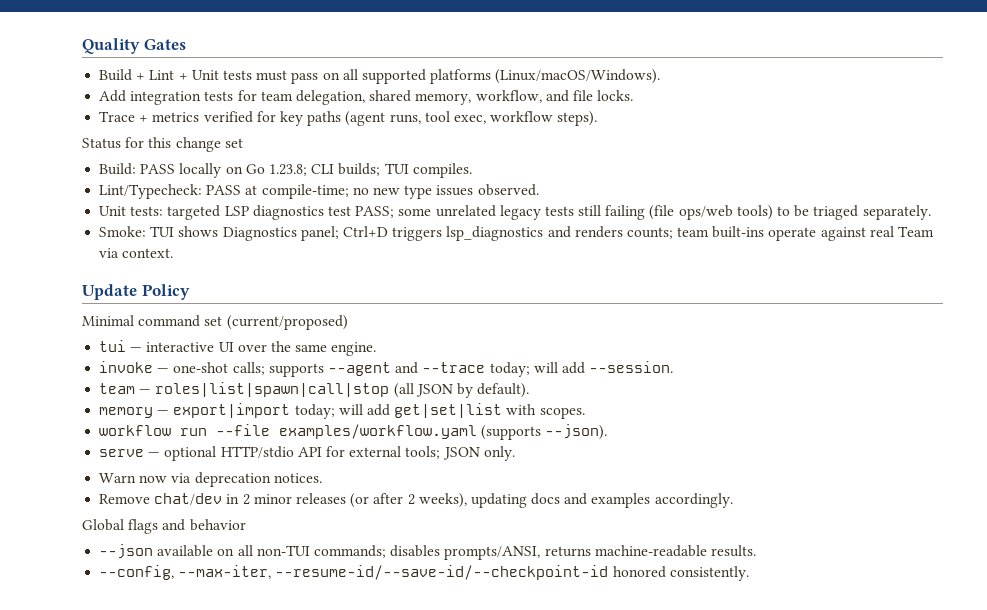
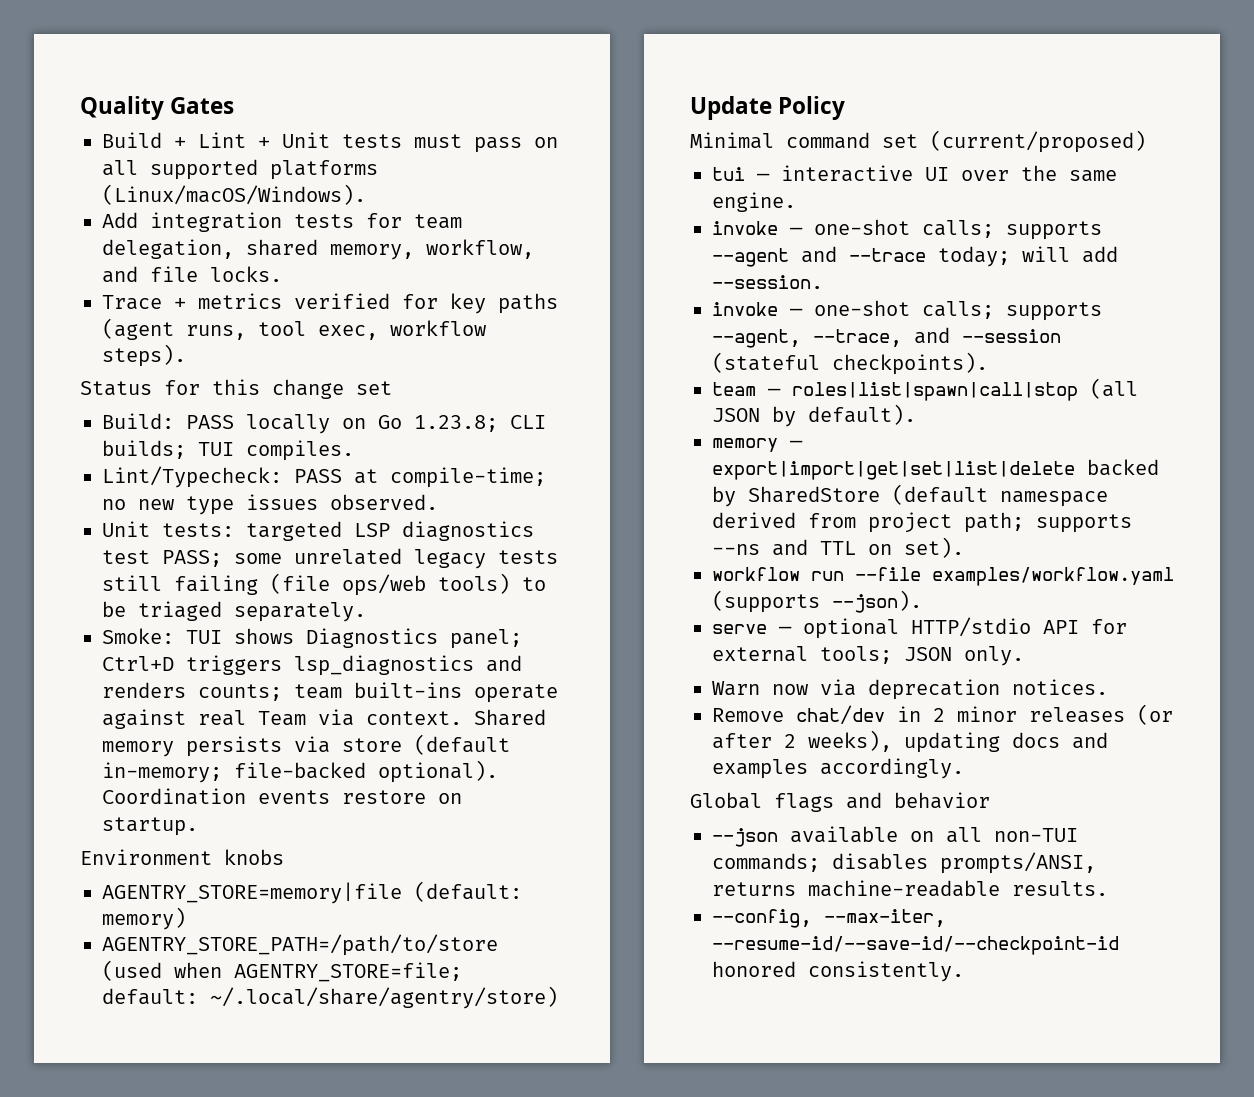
(174, 253) none -> [474,709,546,726] [102,734,510,757] [102,760,498,783] [102,788,462,805] [102,817,198,836] [80,849,284,865] [102,881,522,904] [102,907,186,930] [102,934,498,956] [102,960,462,982] [102,986,558,1009] Shared memory persists via store (default in-memory; file-backed optional). Coordination events restore on startup. // Environment knobs // AGENTRY_STORE=memory|file (default: memory) // AGENTRY_STORE_PATH=/path/to/store (used when AGENTRY_STORE=file; default: ~/.local/share/agentry/store)
(674, 367) none -> [712,300,1102,321] [712,327,1061,348] [712,352,988,375] // invoke — one-shot calls; supports --agent, --trace, and --session (stateful checkpoints).
[173,403,585,419] export|import today; will add get|set|list with scopes. -> [712,459,1159,480] [712,484,1108,507] [712,512,1132,533] [712,537,964,558] export|import|get|set|list|delete backed by SharedStore (default namespace derived from project path; supports --ns and TTL on set).

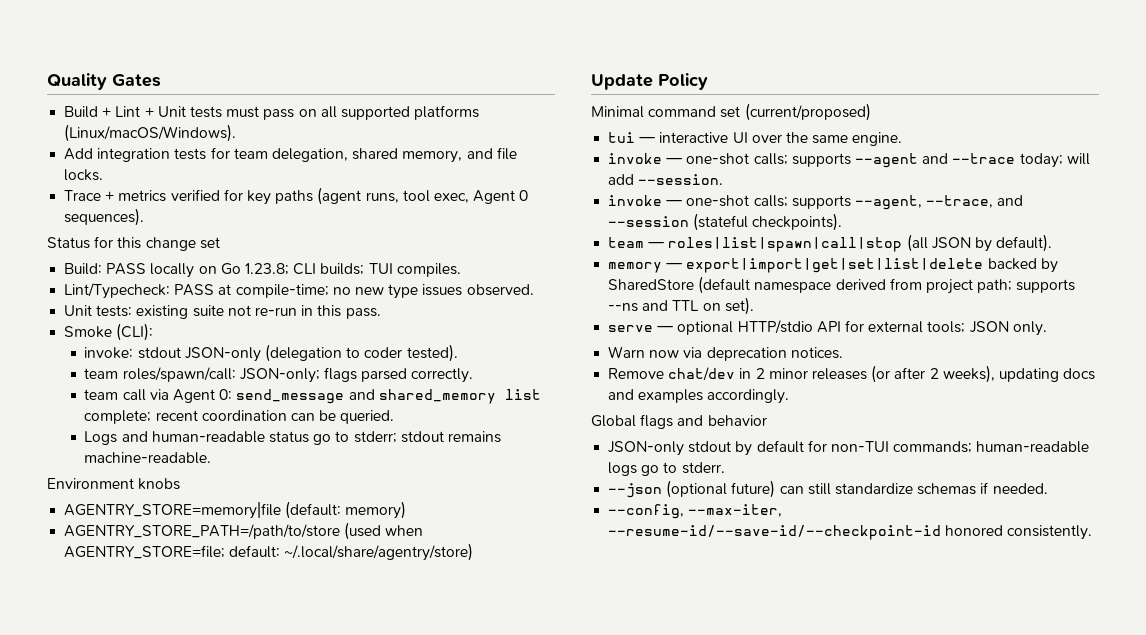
[426,239,534,259] workflow, -> (463, 156) none
[390,320,486,336] [102,344,186,367] workflow steps). -> [473,190,529,204] [64,208,145,226] Agent 0 sequences).
[246,521,534,541] [102,548,558,569] [102,573,546,596] [102,601,366,622] [102,628,522,649] [102,655,522,676] [102,682,558,703] [102,709,546,729] [102,734,510,757] [102,760,498,783] [102,788,462,805] [102,817,198,836] targeted LSP diagnostics test PASS; some unrelated legacy tests still failing (file ops/web tools) to be triaged separately. // Smoke: TUI shows Diagnostics panel; Ctrl+D triggers lsp_diagnostics and renders counts; team built-ins operate against real Team via context. Shared memory persists via store (default in-memory; file-backed optional). Coordination events restore on startup. -> [136,305,381,319] [64,323,154,341] [84,344,458,362] [84,367,474,383] [84,389,541,404] [84,410,395,424] [84,431,501,445] [84,452,212,464] existing suite not re-run in this pass. // Smoke (CLI): // invoke: stdout JSON-only (delegation to coder tested). // team roles/spawn/call: JSON-only; flags parsed correctly. // team call via Agent 0: send_message and shared_memory list complete; recent coordination can be queried. // Logs and human-readable status go to stderr; stdout remains machine-readable.
[712,567,1174,586] [712,590,922,613] // workflow run --file examples/workflow.yaml (supports --json). -> (754, 306) none
[712,826,1078,847] [712,852,1096,874] [712,880,1108,897] --json available on all non-TUI commands; disables prompts/ANSI, returns machine-readable results. -> [608,440,1090,456] [608,462,725,476] [608,480,1048,498] JSON-only stdout by default for non-TUI commands; human-readable logs go to stderr. // --json (optional future) can still standardize schemas if needed.

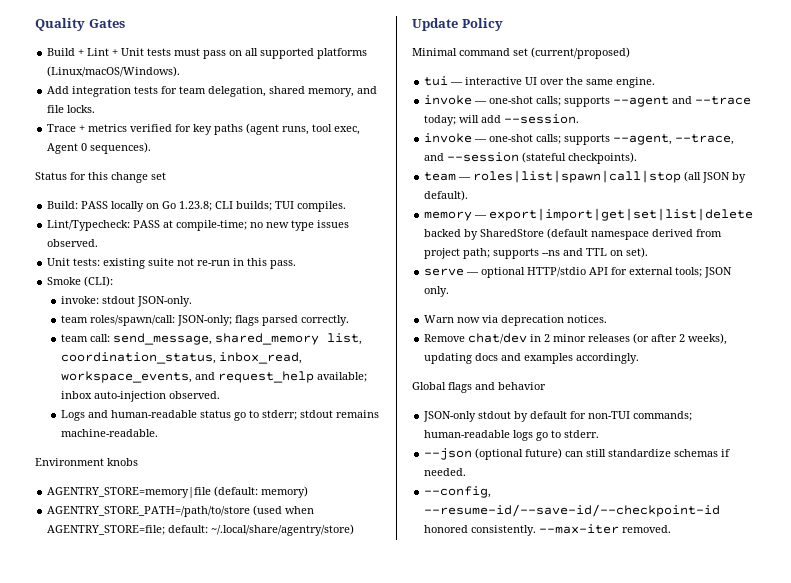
[184,344,458,362] JSON-only (delegation to coder tested). -> [136,296,192,307] JSON-only.
[122,389,541,404] [84,410,395,424] call via Agent 0: send_message and shared_memory list complete; recent coordination can be queried. -> [89,333,362,345] [60,352,302,364] [60,371,367,383] [60,391,220,402] call: send_message, shared_memory list, coordination_status, inbox_read, workspace_events, and request_help available; inbox auto-injection observed.
[688,504,783,517] --max-iter, -> (492, 492) none
(1093, 532) none -> [539,524,672,534] --max-iter removed.

